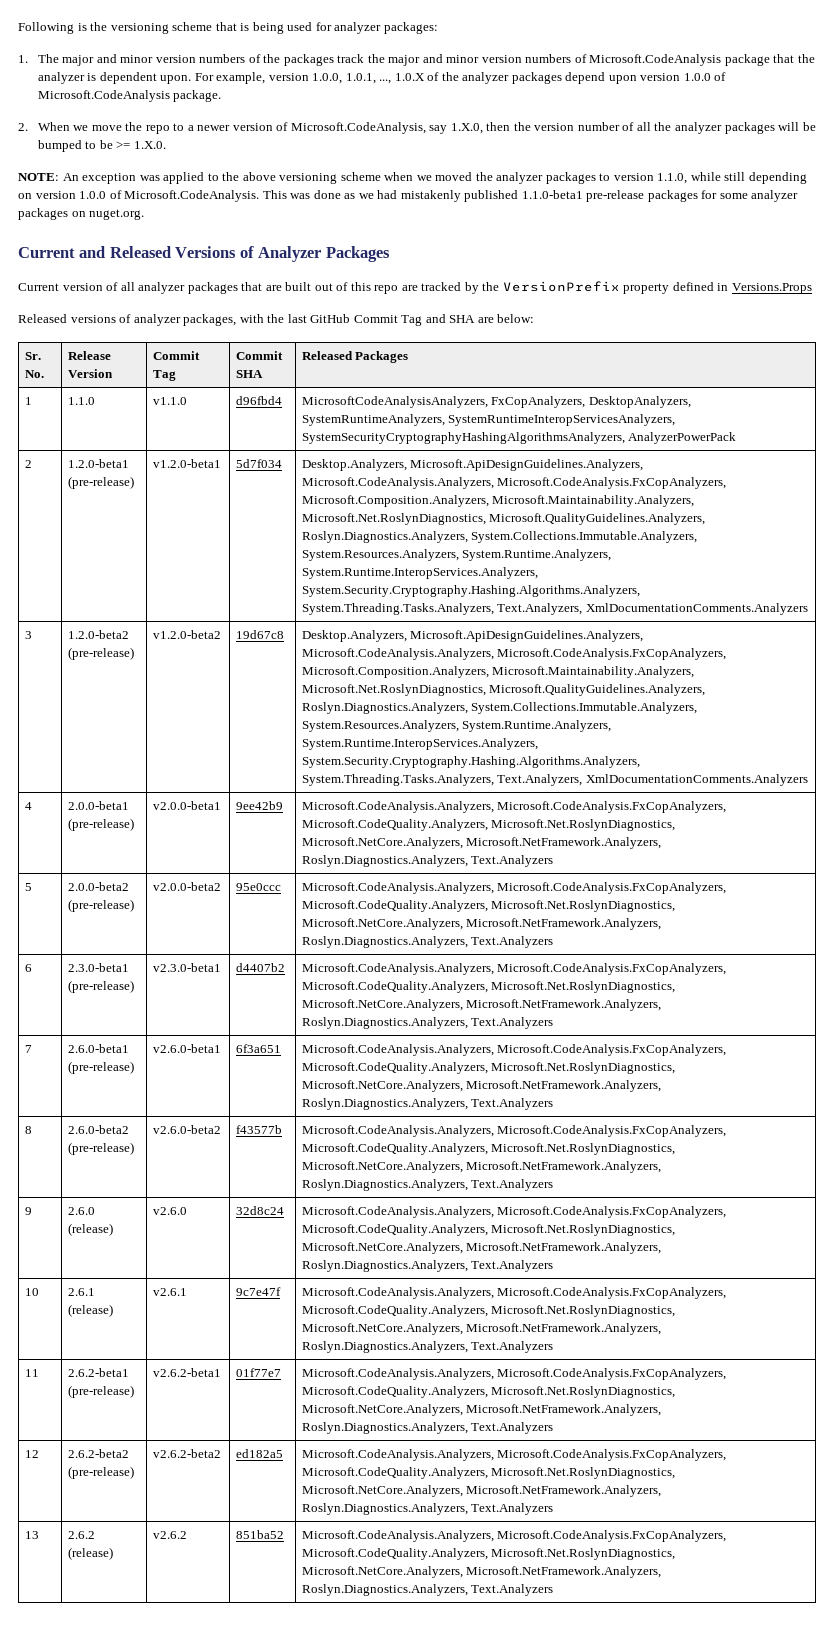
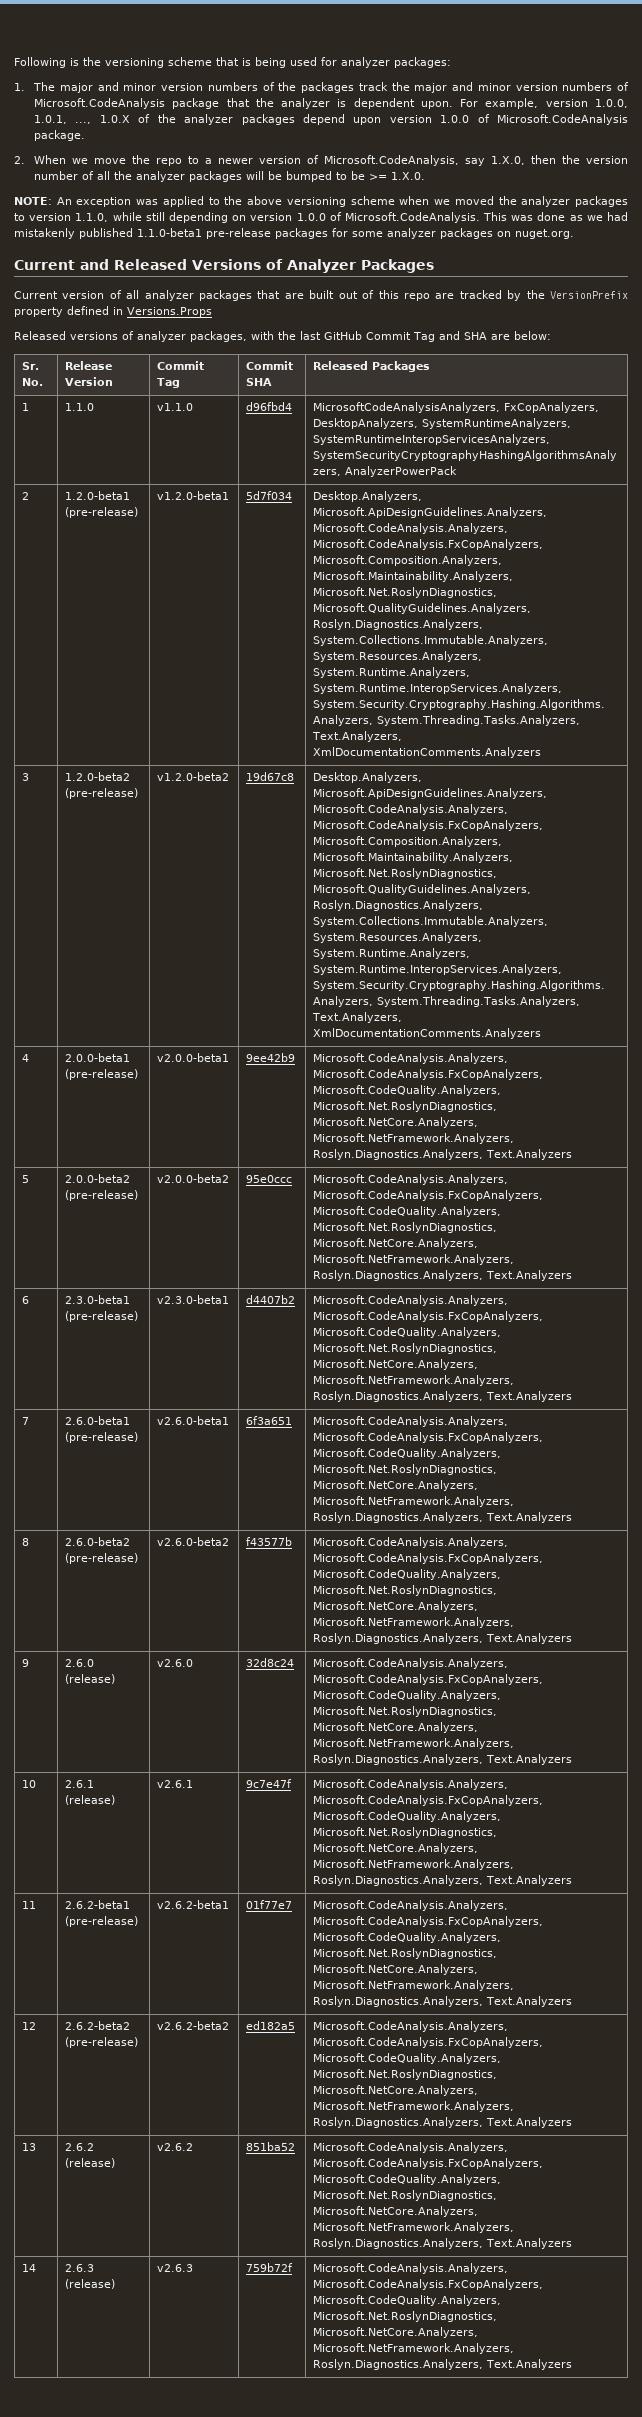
(554, 1590) none -> [22,2264,37,2272] [65,2264,95,2272] [65,2279,116,2289] [157,2264,194,2272] [246,2263,294,2272] [313,2263,509,2274] [313,2279,544,2290] [313,2295,502,2306] [313,2311,498,2322] [313,2327,479,2338] [313,2343,515,2354] [313,2359,573,2370] // 14 | 2.6.3 (release) | v2.6.3 | 759b72f | Microsoft.CodeAnalysis.Analyzers, Microsoft.CodeAnalysis.FxCopAnalyzers, Microsoft.CodeQuality.Analyzers, Microsoft.Net.RoslynDiagnostics, Microsoft.NetCore.Analyzers, Microsoft.NetFramework.Analyzers, Roslyn.Diagnostics.Analyzers, Text.Analyzers

